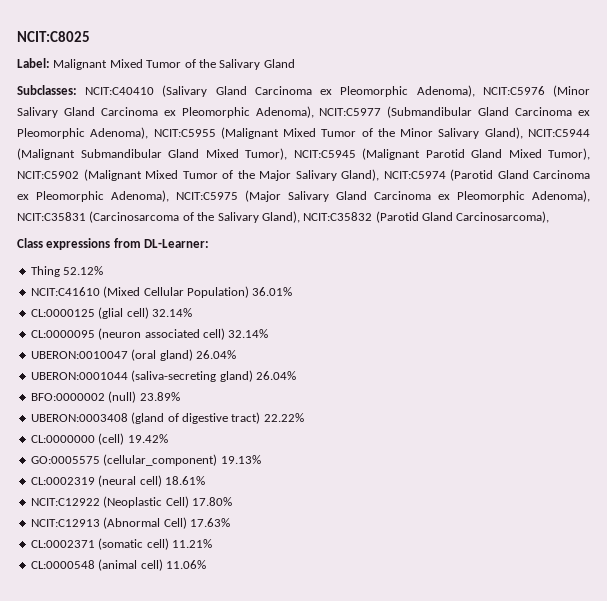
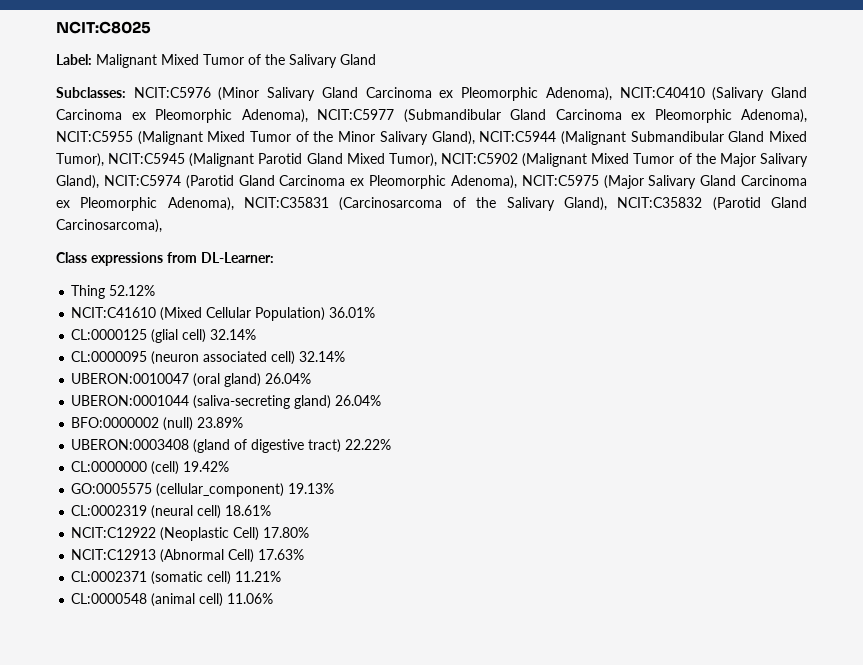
[85,85,590,97] [17,107,58,118] NCIT:C40410 (Salivary Gland Carcinoma ex Pleomorphic Adenoma), NCIT:C5976 (Minor Salivary -> [133,87,765,101] NCIT:C5976 (Minor Salivary Gland Carcinoma ex Pleomorphic Adenoma), NCIT:C40410 (Salivary

